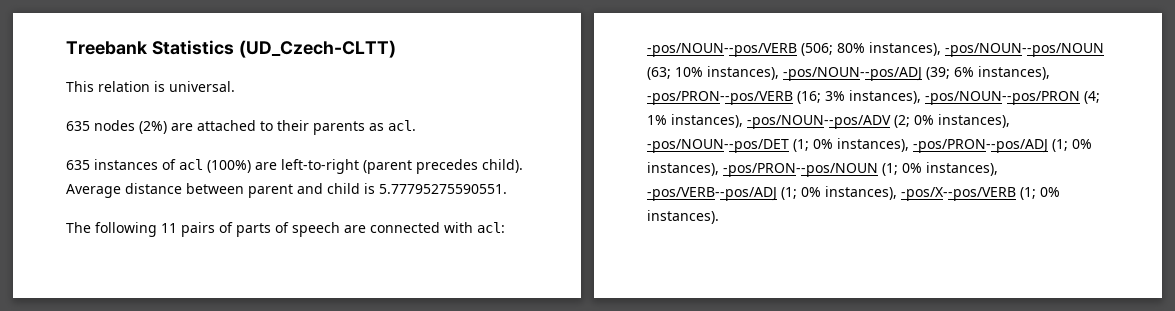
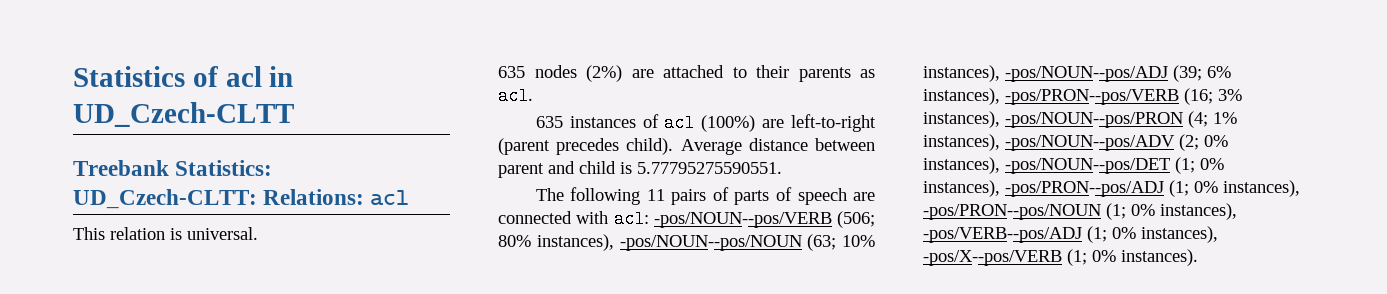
[66,40,396,58] Treebank Statistics (UD_Czech-CLTT) -> [73,66,294,87] [73,102,294,127] [73,160,273,176] [73,189,410,209] Statistics of acl in UD_Czech-CLTT // Treebank Statistics: UD_Czech-CLTT: Relations: acl

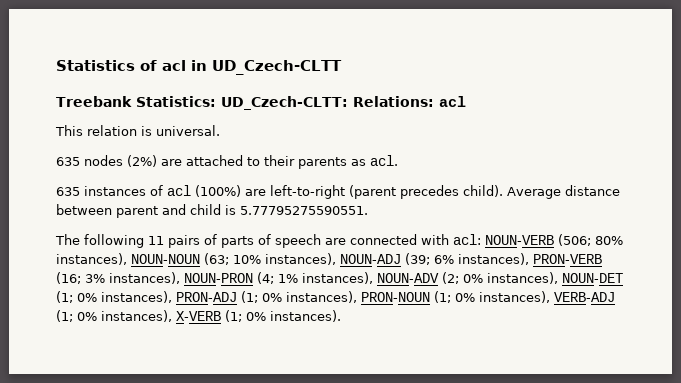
[653,212,832,228] -pos/NOUN--pos/VERB -> [485,235,554,245] NOUN-VERB
[619,235,802,251] -pos/NOUN--pos/NOUN -> [131,254,200,264] NOUN-NOUN
[1005,66,1168,82] -pos/NOUN--pos/ADJ -> [340,254,401,264] NOUN-ADJ
[1005,89,1179,105] -pos/PRON--pos/VERB -> [533,254,602,264] PRON-VERB
[1005,112,1183,128] -pos/NOUN--pos/PRON -> [184,273,253,283] NOUN-PRON
[1005,135,1175,151] -pos/NOUN--pos/ADV -> [377,273,439,283] NOUN-ADV
[1005,157,1224,174] [923,180,1300,197] [923,203,1237,220] [923,226,1218,243] [923,250,1062,266] -pos/NOUN--pos/DET (1; 0% instances), -pos/PRON--pos/ADJ (1; 0% instances), -pos/PRON--pos/NOUN (1; 0% instances), -pos/VERB--pos/ADJ (1; 0% instances), -pos/X--pos/VERB -> [562,273,623,283] [56,291,615,303] [56,310,221,322] NOUN-DET (1; 0% instances), PRON-ADJ (1; 0% instances), PRON-NOUN (1; 0% instances), VERB-ADJ (1; 0% instances), X-VERB

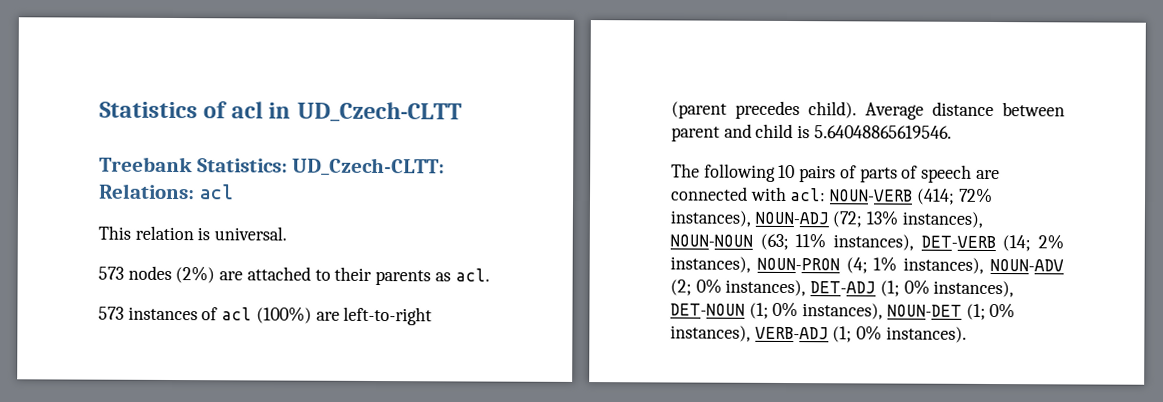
[56,157,80,166] 635 -> [98,266,124,280] 573
[56,187,80,196] 635 -> [98,306,124,320] 573
[240,206,368,215] 5.77795275590551. -> [813,125,952,139] 5.64048865619546.
[148,236,164,245] 11 -> [778,164,796,179] 10
[558,234,623,246] [56,253,602,265] [56,272,105,284] (506; 80% instances), NOUN-NOUN (63; 10% instances), NOUN-ADJ (39; 6% instances), PRON-VERB (16; 3% -> [915,187,993,205] [670,210,983,228] [670,233,1064,252] (414; 72% instances), NOUN-ADJ (72; 13% instances), NOUN-NOUN (63; 11% instances), DET-VERB (14; 2%
[562,273,623,283] [56,291,430,303] NOUN-DET (1; 0% instances), PRON-ADJ (1; 0% instances), PRON-NOUN -> [810,279,1015,298] [670,301,962,320] DET-ADJ (1; 0% instances), DET-NOUN (1; 0% instances), NOUN-DET
[101,310,266,322] instances), X-VERB (1; 0% -> (883, 333) none

